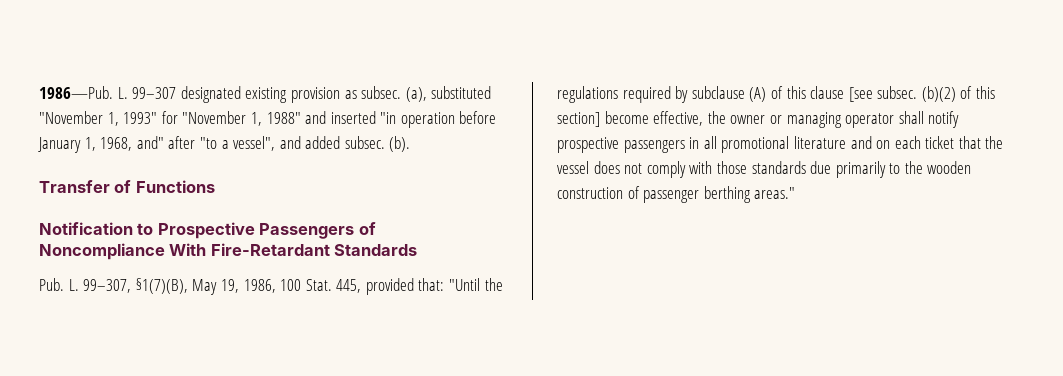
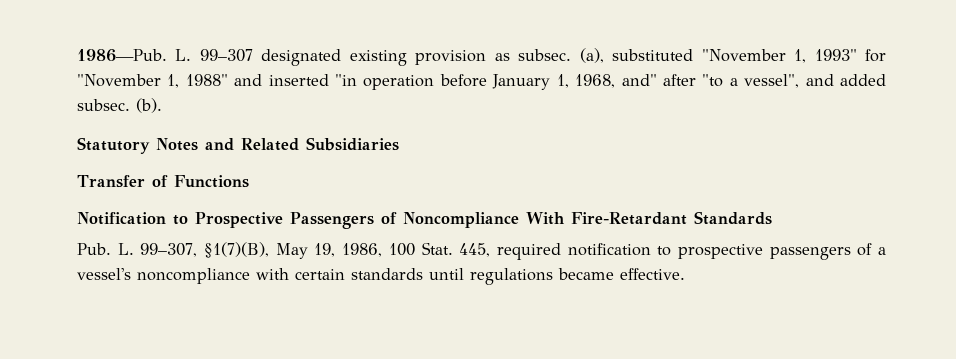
(411, 144) none -> [77,137,399,154] // Statutory Notes and Related Subsidiaries
[365,278,503,295] [557,86,996,103] [557,111,960,128] [557,136,1004,153] [557,161,972,178] [557,186,796,203] provided that: "Until the regulations required by subclause (A) of this clause [see subsec. (b)(2) of this section] become effective, the owner or managing operator shall notify prospective passengers in all promotional literature and on each ticket that the vessel does not comply with those standards due primarily to the wooden construction of passenger berthing areas." -> [496,243,886,260] [77,268,685,285] required notification to prospective passengers of a vessel's noncompliance with certain standards until regulations became effective.

